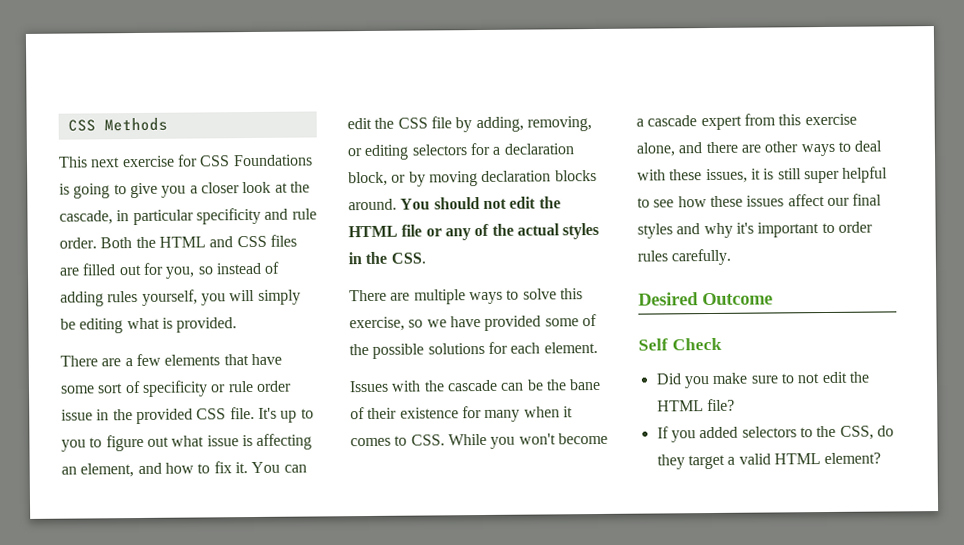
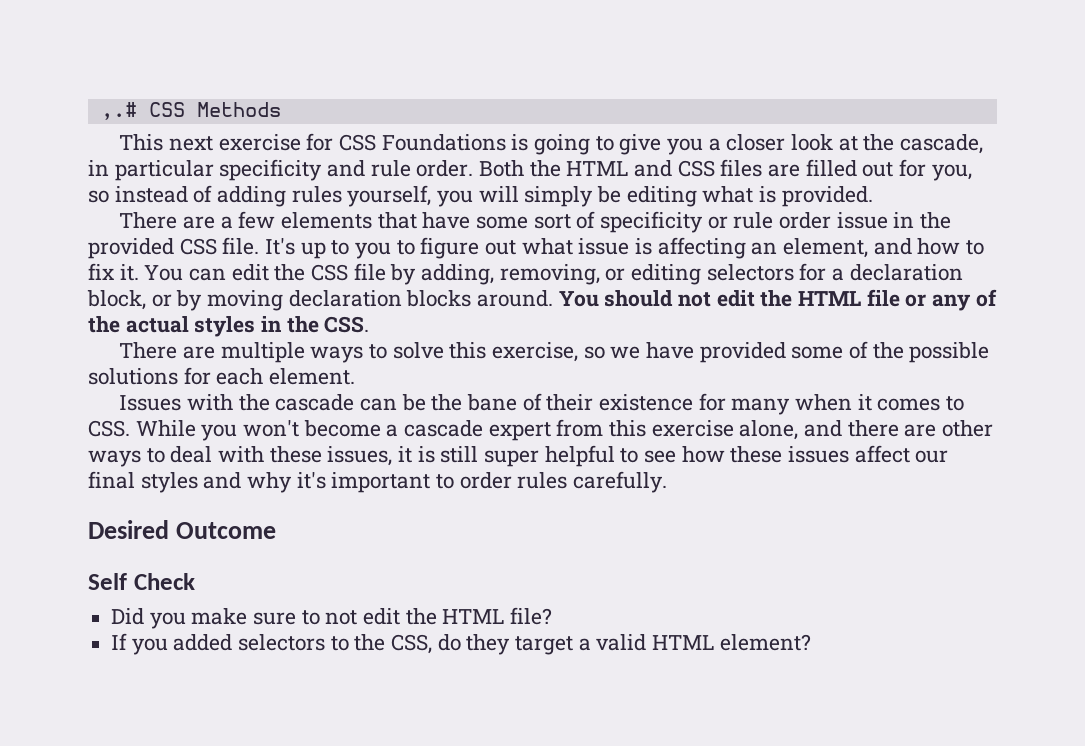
(67, 125) none -> [100,102,137,120] ,.#

